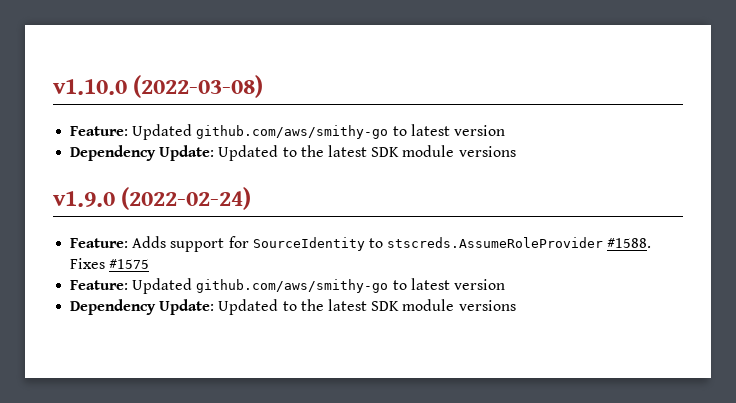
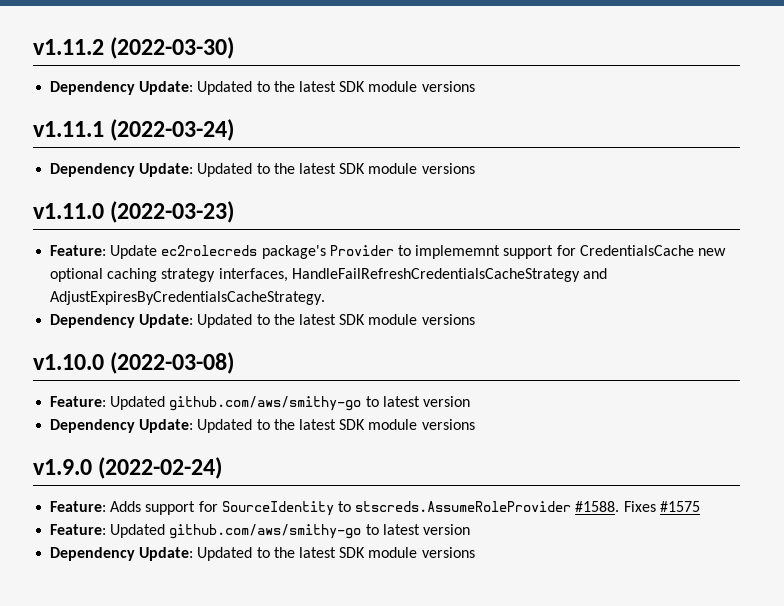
(53, 87) none -> [33,37,235,59] [50,81,475,95] [33,119,235,141] [50,163,475,177] [33,201,235,223] [50,245,726,259] [50,268,607,282] [50,291,326,305] [50,314,475,328] v1.11.2 (2022-03-30) // Dependency Update: Updated to the latest SDK module versions // v1.11.1 (2022-03-24) // Dependency Update: Updated to the latest SDK module versions // v1.11.0 (2022-03-23) // Feature: Update ec2rolecreds package's Provider to implememnt support for CredentialsCache new optional caching strategy interfaces, HandleFailRefreshCredentialsCacheStrategy and AdjustExpiresByCredentialsCacheStrategy. // Dependency Update: Updated to the latest SDK module versions //

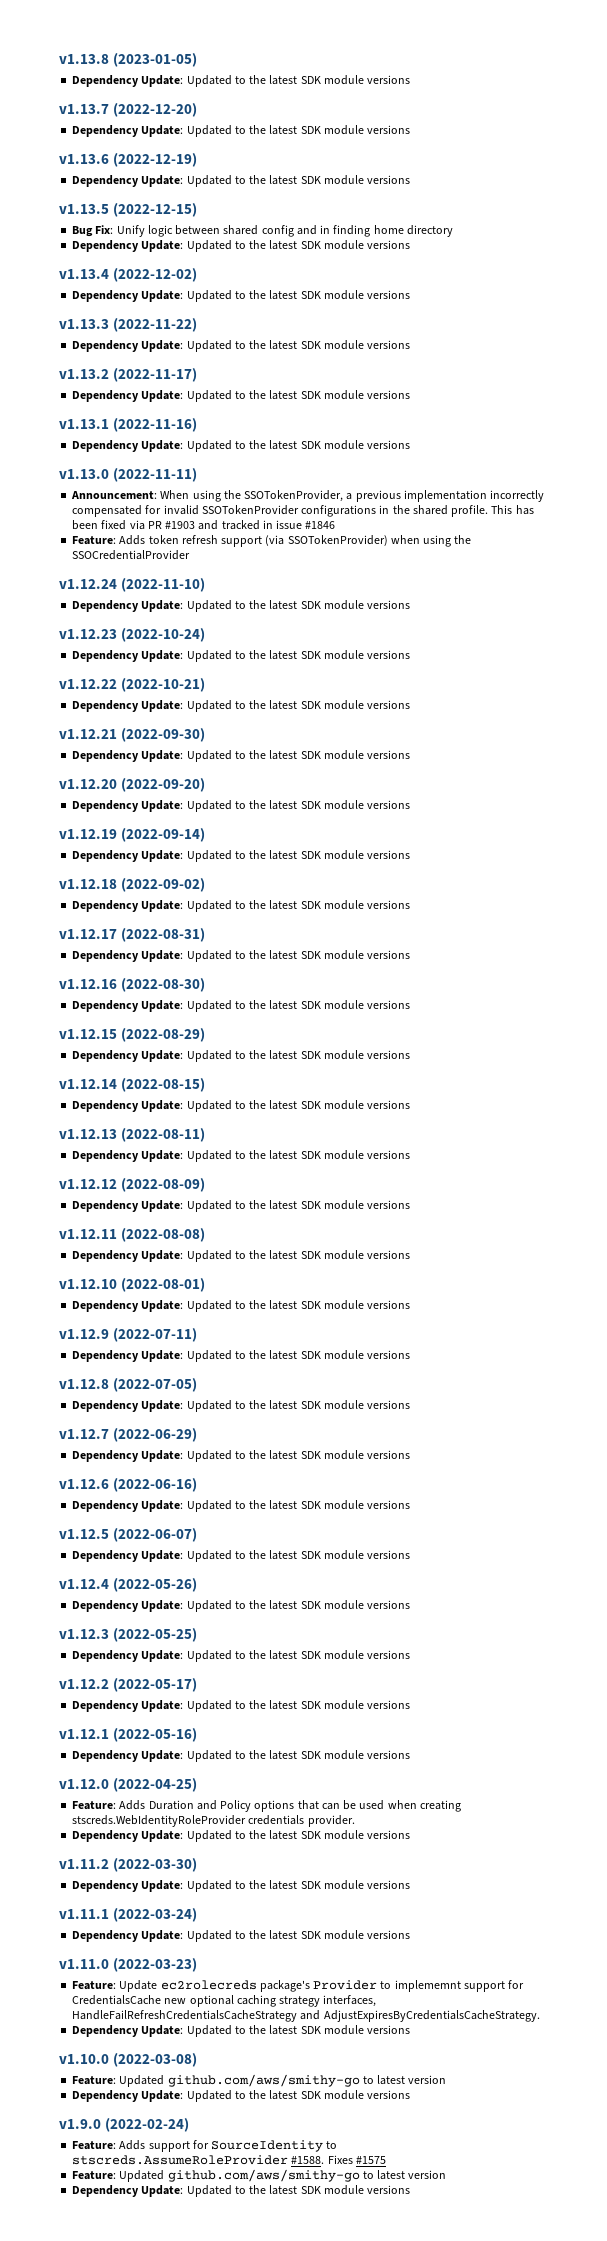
(33, 47) none -> [59,53,198,67] [72,75,411,87] [59,103,198,117] [72,125,411,137] [59,153,198,167] [72,175,411,187] [59,203,198,217] [72,225,453,237] [72,240,411,252] [59,268,198,282] [72,290,411,302] [59,318,198,332] [72,340,411,352] [59,368,198,382] [72,390,411,402] [59,418,198,432] [72,440,411,452] [59,468,198,482] [71,490,545,502] [72,505,534,517] [72,520,336,530] [72,535,472,547] [72,550,191,560] [59,578,206,592] [72,600,411,612] [59,628,206,642] [72,650,411,662] [59,678,206,692] [72,700,411,712] [59,728,206,742] [72,750,411,762] [59,778,206,792] [72,800,411,812] [59,828,206,842] [72,850,411,862] [59,878,206,892] [72,900,411,912] [59,928,206,942] [72,950,411,962] [59,978,206,992] [72,1000,411,1012] [59,1028,206,1042] [72,1050,411,1062] [59,1078,206,1092] [72,1100,411,1112] [59,1128,206,1142] [72,1150,411,1162] [59,1178,206,1192] [72,1200,411,1212] [59,1228,206,1242] [72,1250,411,1262] [59,1278,206,1292] [72,1300,411,1312] [59,1328,198,1342] [72,1350,411,1362] [59,1378,198,1392] [72,1400,411,1412] [59,1428,198,1442] [72,1450,411,1462] [59,1478,198,1492] [72,1500,411,1512] [59,1528,198,1542] [72,1550,411,1562] [59,1578,198,1592] [72,1600,411,1612] [59,1628,198,1642] [72,1650,411,1662] [59,1678,198,1692] [72,1700,411,1712] [59,1728,198,1742] [72,1750,411,1762] [59,1778,198,1792] [72,1800,461,1812] [72,1815,355,1827] [72,1830,411,1842] v1.13.8 (2023-01-05) // Dependency Update: Updated to the latest SDK module versions // v1.13.7 (2022-12-20) // Dependency Update: Updated to the latest SDK module versions // v1.13.6 (2022-12-19) // Dependency Update: Updated to the latest SDK module versions // v1.13.5 (2022-12-15) // Bug Fix: Unify logic between shared config and in finding home directory // Dependency Update: Updated to the latest SDK module versions // v1.13.4 (2022-12-02) // Dependency Update: Updated to the latest SDK module versions // v1.13.3 (2022-11-22) // Dependency Update: Updated to the latest SDK module versions // v1.13.2 (2022-11-17) // Dependency Update: Updated to the latest SDK module versions // v1.13.1 (2022-11-16) // Dependency Update: Updated to the latest SDK module versions // v1.13.0 (2022-11-11) // Announcement: When using the SSOTokenProvider, a previous implementation incorrectly compensated for invalid SSOTokenProvider configurations in the shared profile. This has been fixed via PR #1903 and tracked in issue #1846 // Feature: Adds token refresh support (via SSOTokenProvider) when using the SSOCredentialProvider // v1.12.24 (2022-11-10) // Dependency Update: Updated to the latest SDK module versions // v1.12.23 (2022-10-24) // Dependency Update: Updated to the latest SDK module versions // v1.12.22 (2022-10-21) // Dependency Update: Updated to the latest SDK module versions // v1.12.21 (2022-09-30) // Dependency Update: Updated to the latest SDK module versions // v1.12.20 (2022-09-20) // Dependency Update: Updated to the latest SDK module versions // v1.12.19 (2022-09-14) // Dependency Update: Updated to the latest SDK module versions // v1.12.18 (2022-09-02) // Dependency Update: Updated to the latest SDK module versions // v1.12.17 (2022-08-31) // Dependency Update: Updated to the latest SDK module versions // v1.12.16 (2022-08-30) // Dependency Update: Updated to the latest SDK module versions // v1.12.15 (2022-08-29) // Dependency Update: Updated to the latest SDK module versions // v1.12.14 (2022-08-15) // Dependency Update: Updated to the latest SDK module versions // v1.12.13 (2022-08-11) // Dependency Update: Updated to the latest SDK module versions // v1.12.12 (2022-08-09) // Dependency Update: Updated to the latest SDK module versions // v1.12.11 (2022-08-08) // Dependency Update: Updated to the latest SDK module versions // v1.12.10 (2022-08-01) // Dependency Update: Updated to the latest SDK module versions // v1.12.9 (2022-07-11) // Dependency Update: Updated to the latest SDK module versions // v1.12.8 (2022-07-05) // Dependency Update: Updated to the latest SDK module versions // v1.12.7 (2022-06-29) // Dependency Update: Updated to the latest SDK module versions // v1.12.6 (2022-06-16) // Dependency Update: Updated to the latest SDK module versions // v1.12.5 (2022-06-07) // Dependency Update: Updated to the latest SDK module versions // v1.12.4 (2022-05-26) // Dependency Update: Updated to the latest SDK module versions // v1.12.3 (2022-05-25) // Dependency Update: Updated to the latest SDK module versions // v1.12.2 (2022-05-17) // Dependency Update: Updated to the latest SDK module versions // v1.12.1 (2022-05-16) // Dependency Update: Updated to the latest SDK module versions // v1.12.0 (2022-04-25) // Feature: Adds Duration and Policy options that can be used when creating stscreds.WebIdentityRoleProvider credentials provider. // Dependency Update: Updated to the latest SDK module versions //

